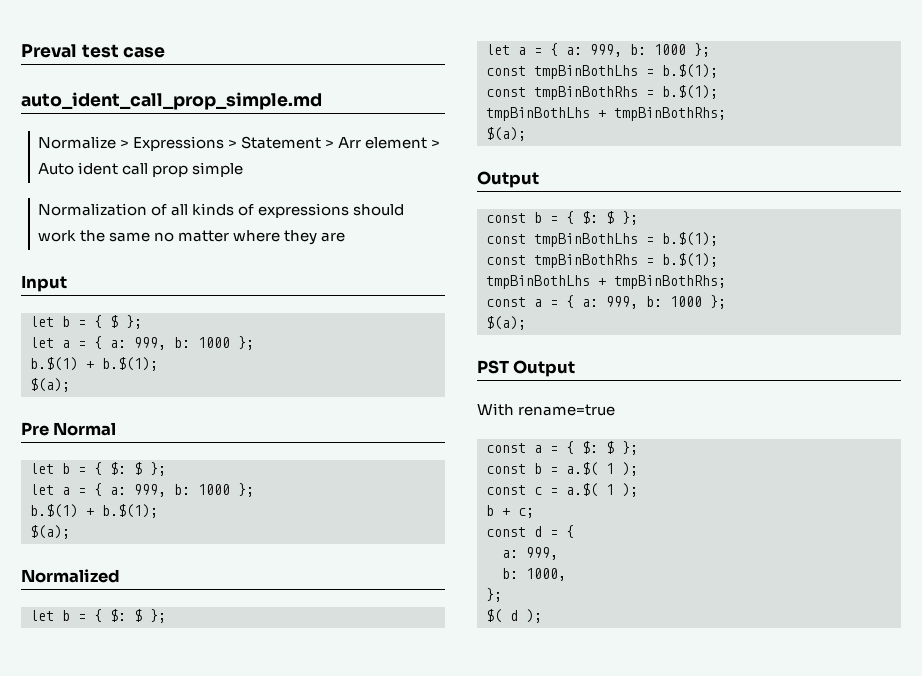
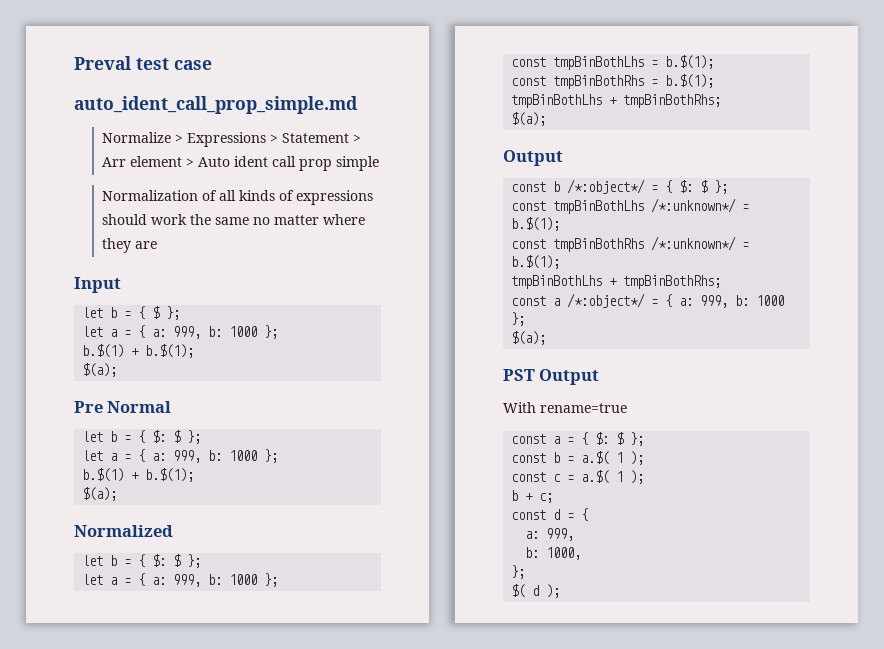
(542, 217) none -> [567,179,646,194] /*:object*/
[646,232,718,246] [486,254,638,268] = b.$(1); // const tmpBinBothRhs -> [651,198,750,213] [511,217,561,231] [511,236,737,252] /*:unknown*/ = b.$(1); // const tmpBinBothRhs /*:unknown*/
(542, 303) none -> [567,293,646,308] /*:object*/

